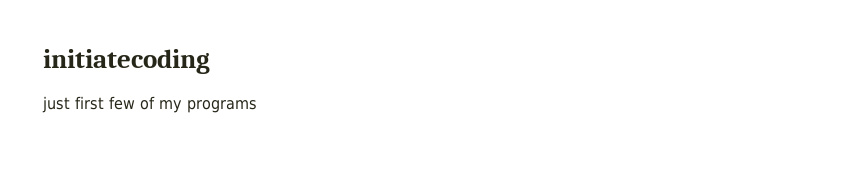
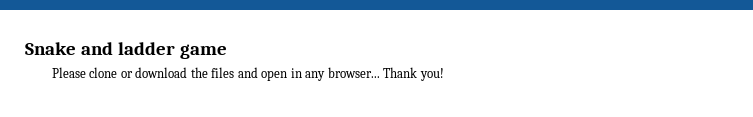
[43,49,210,74] [42,96,257,113] initiatecoding // just first few of my programs -> [25,42,227,59] [51,67,444,81] Snake and ladder game // Please clone or download the files and open in any browser... Thank you!

